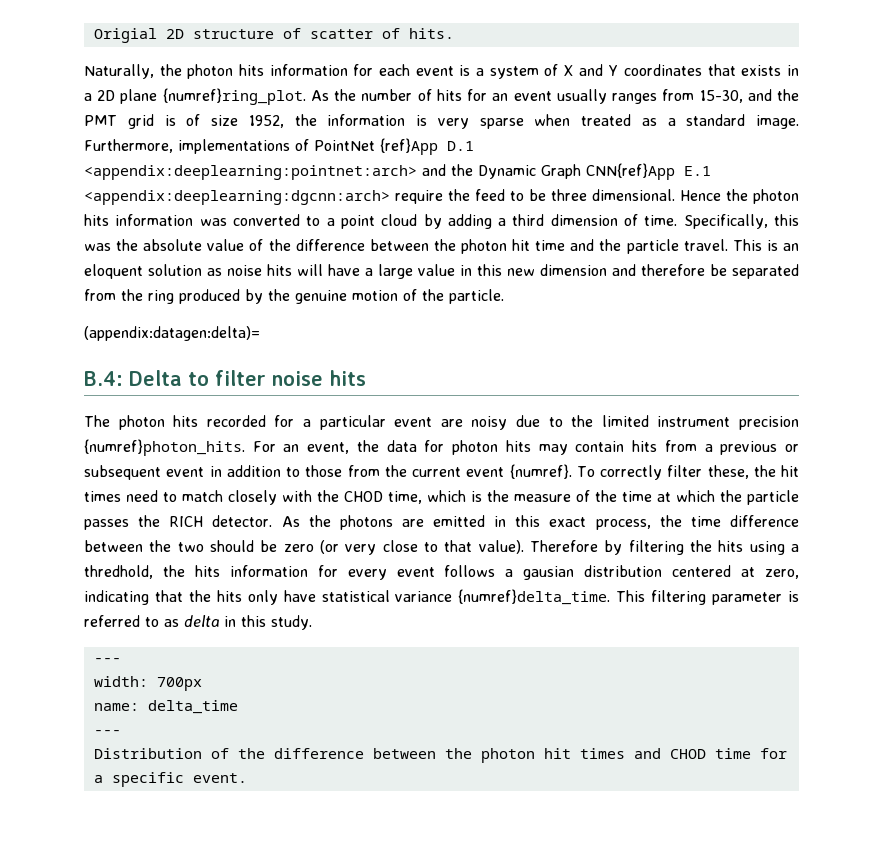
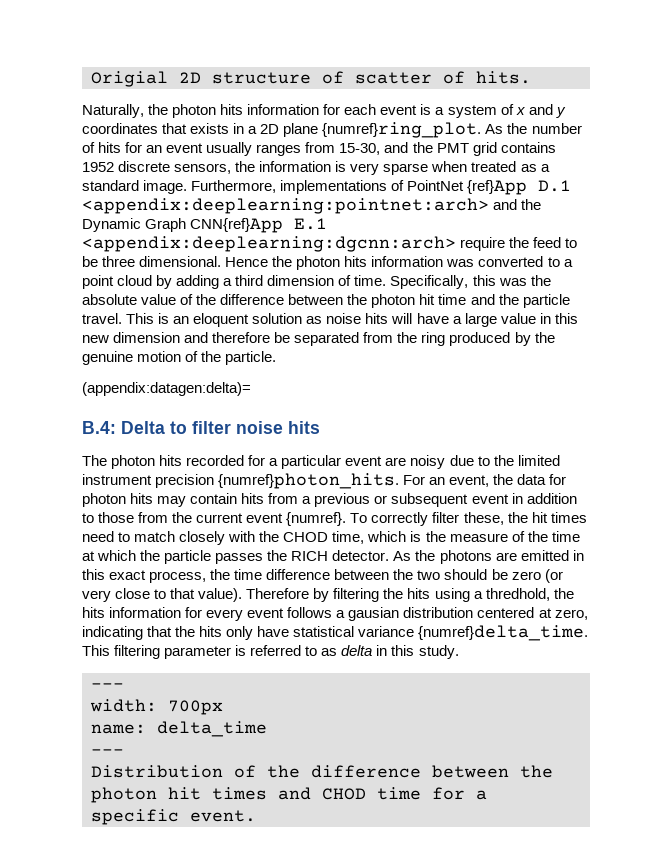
[564,64,619,76] X and Y -> [515,104,566,118] x and y
[164,114,284,128] is of size 1952, -> [500,142,556,153] [82,161,232,174] contains 1952 discrete sensors,

